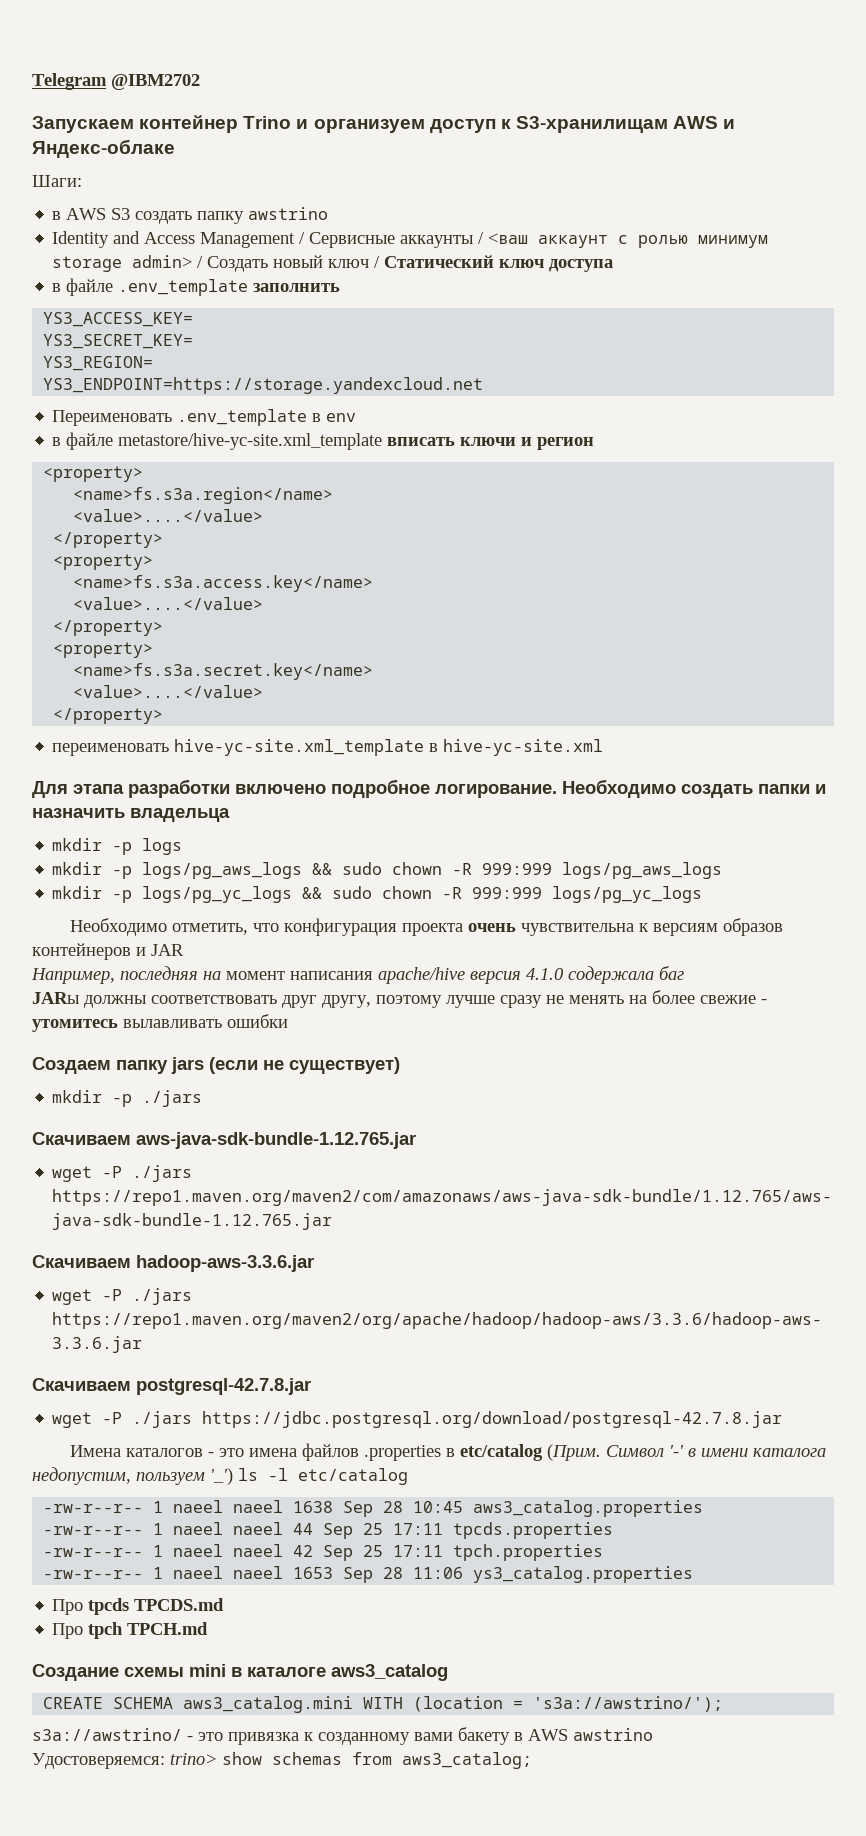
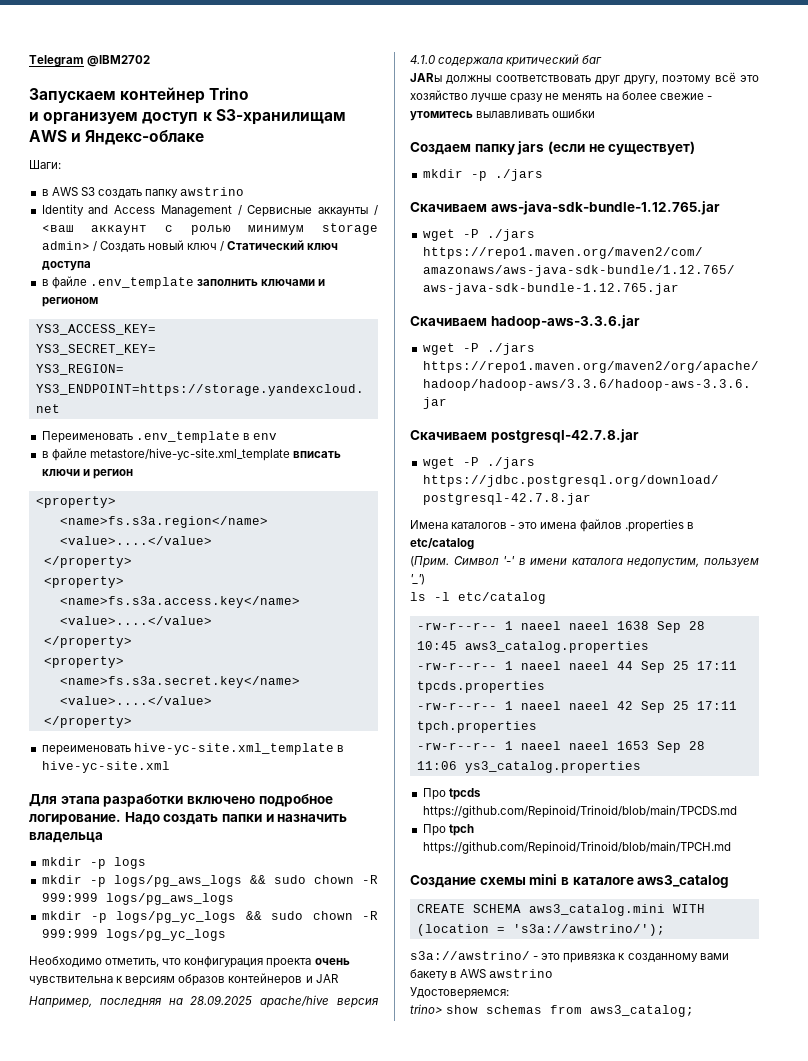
(292, 122) none -> (250, 93) //
(341, 287) none -> [261,279,326,286] [41,297,98,307] ключами и регионом
[562,779,676,798] Необходимо -> [124,812,160,825] Надо
[226,971,373,980] момент написания -> [190,995,253,1005] 28.09.2025
(654, 975) none -> [506,54,580,67] критический
(442, 1001) none -> [714,72,759,82] [410,90,468,100] всё это хозяйство
(544, 1452) none -> (474, 544) //
(233, 1476) none -> (425, 579) //
[134,1598,225,1611] TPCDS.md -> [422,805,737,818] https://github.com/Repinoid/Trinoid/blob/main/TPCDS.md
[127,1622,209,1635] TPCH.md -> [422,841,731,854] https://github.com/Repinoid/Trinoid/blob/main/TPCH.md
(165, 1761) none -> (509, 993) //

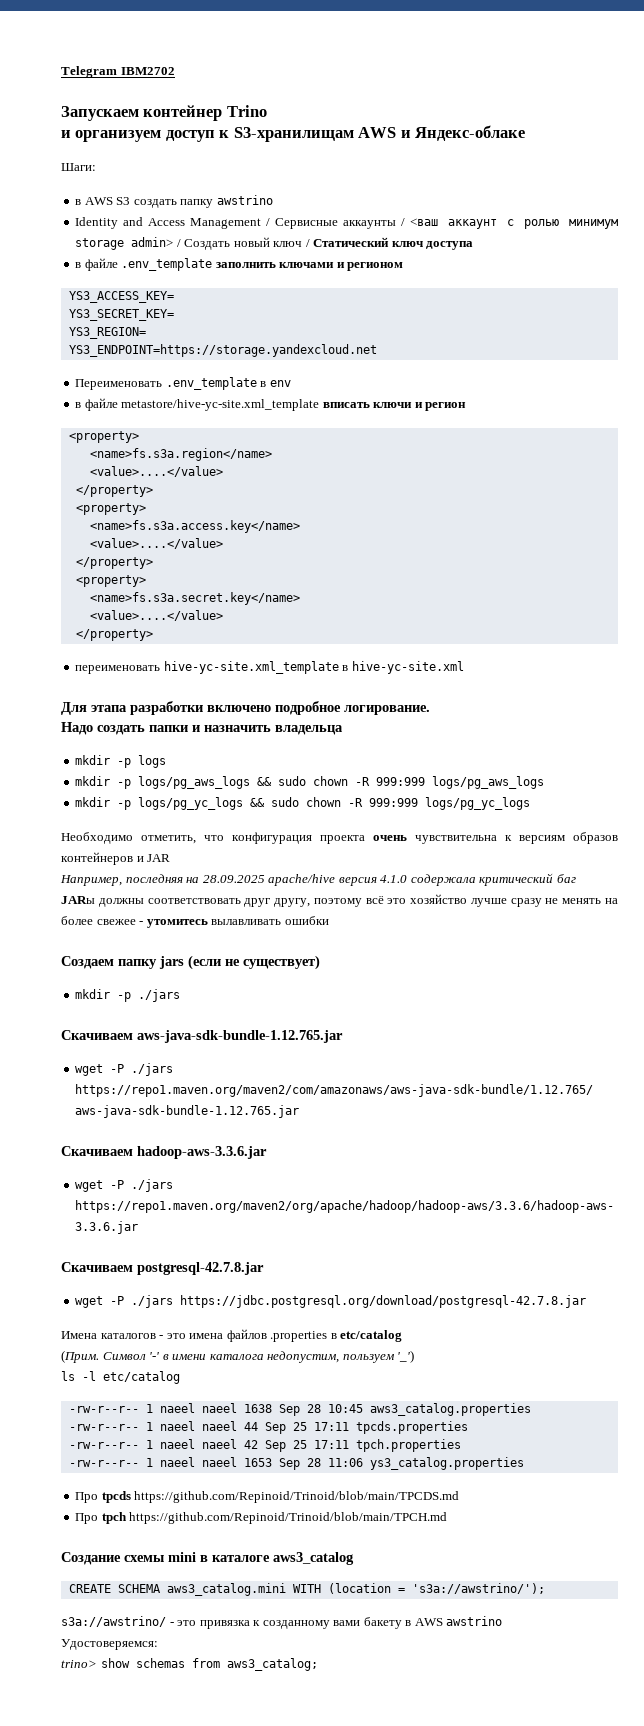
[87,55,151,67] @IBM2702 -> [120,67,175,75] IBM2702
(121, 819) none -> (430, 710) //
[659,93,704,100] свежие -> [96,919,136,925] свежeе

